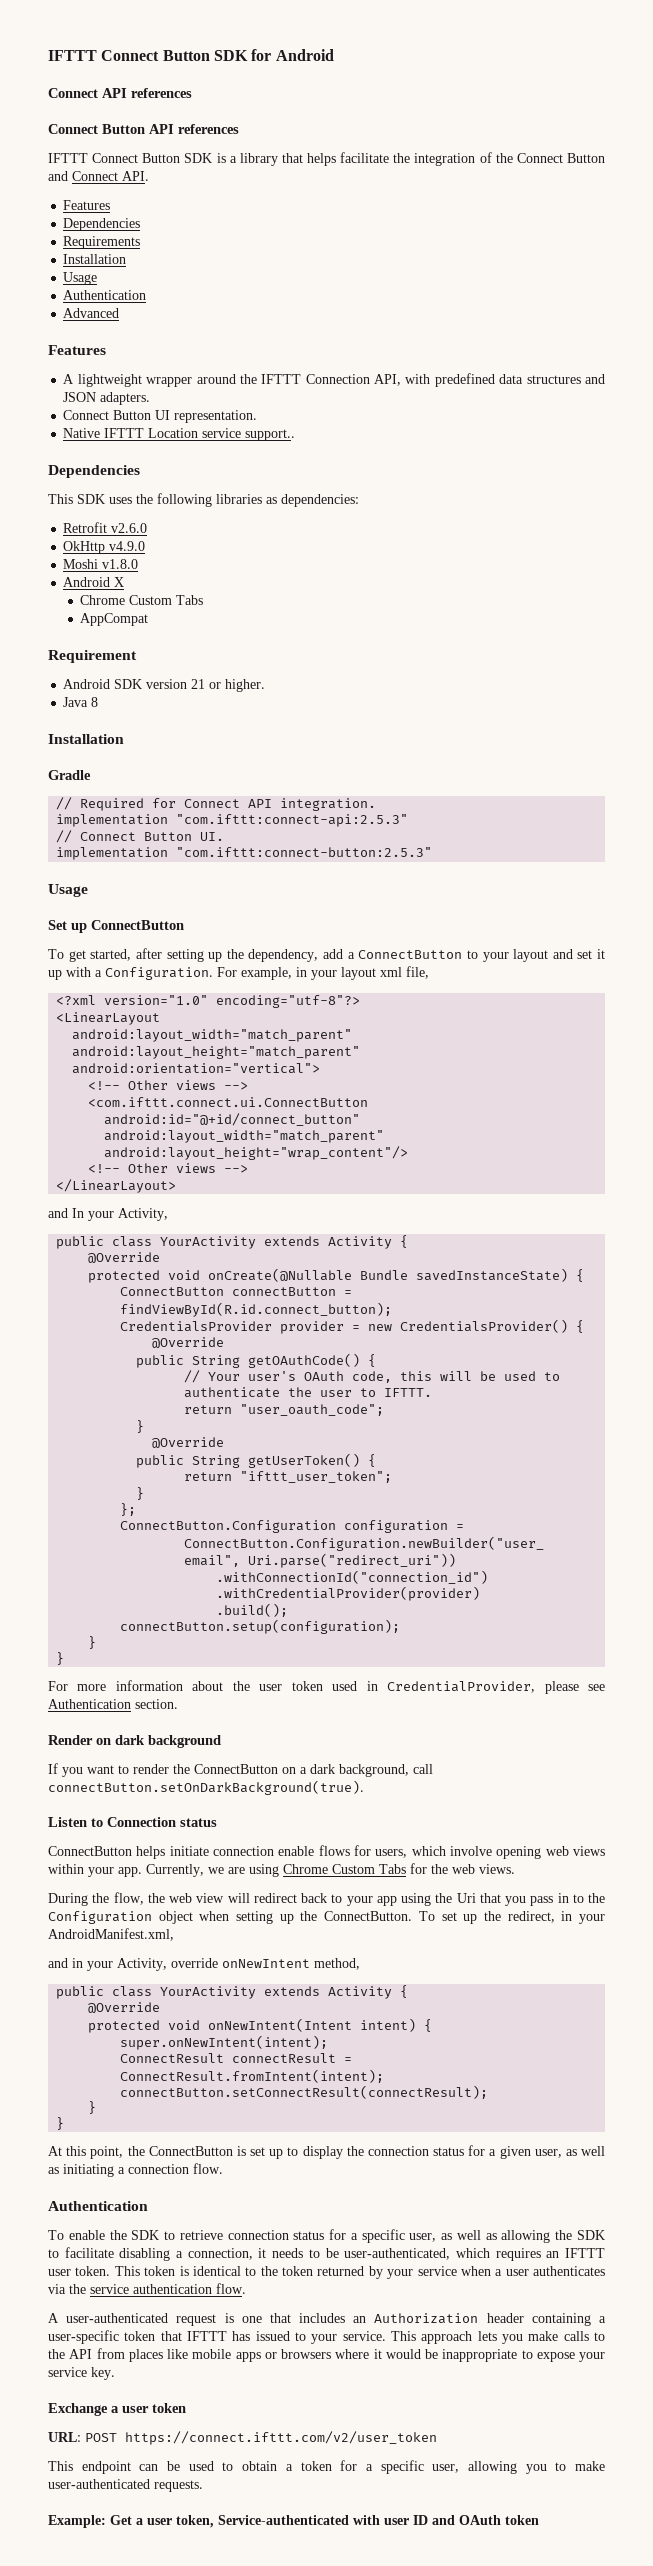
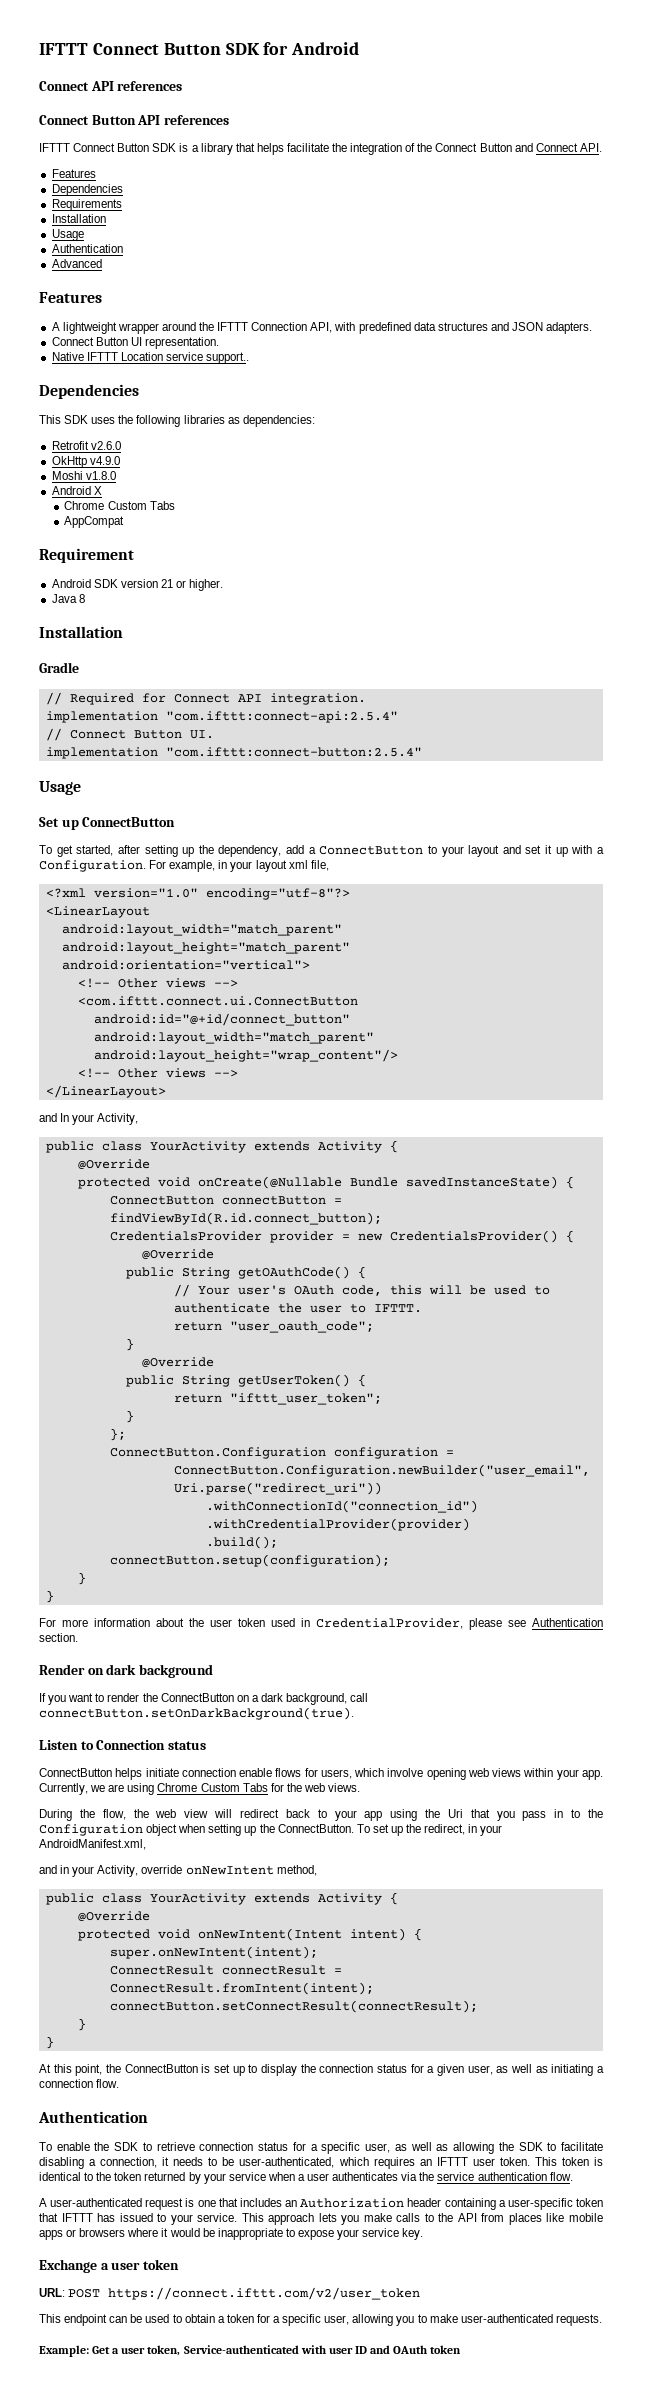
[176,814,409,827] "com.ifttt:connect-api:2.5.3" -> [165,711,398,723] "com.ifttt:connect-api:2.5.4"
[176,847,433,857] "com.ifttt:connect-button:2.5.3" -> [165,747,422,757] "com.ifttt:connect-button:2.5.4"

